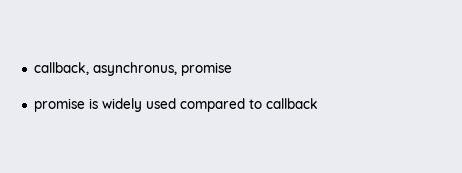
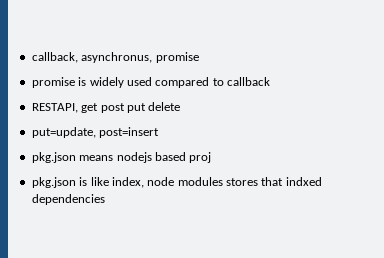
(318, 103) none -> [31,102,181,113] [31,127,160,138] [31,152,212,163] [31,177,322,188] [31,194,105,205] // RESTAPI, get post put delete // put=update, post=insert // pkg.json means nodejs based proj // pkg.json is like index, node modules stores that indxed dependencies

